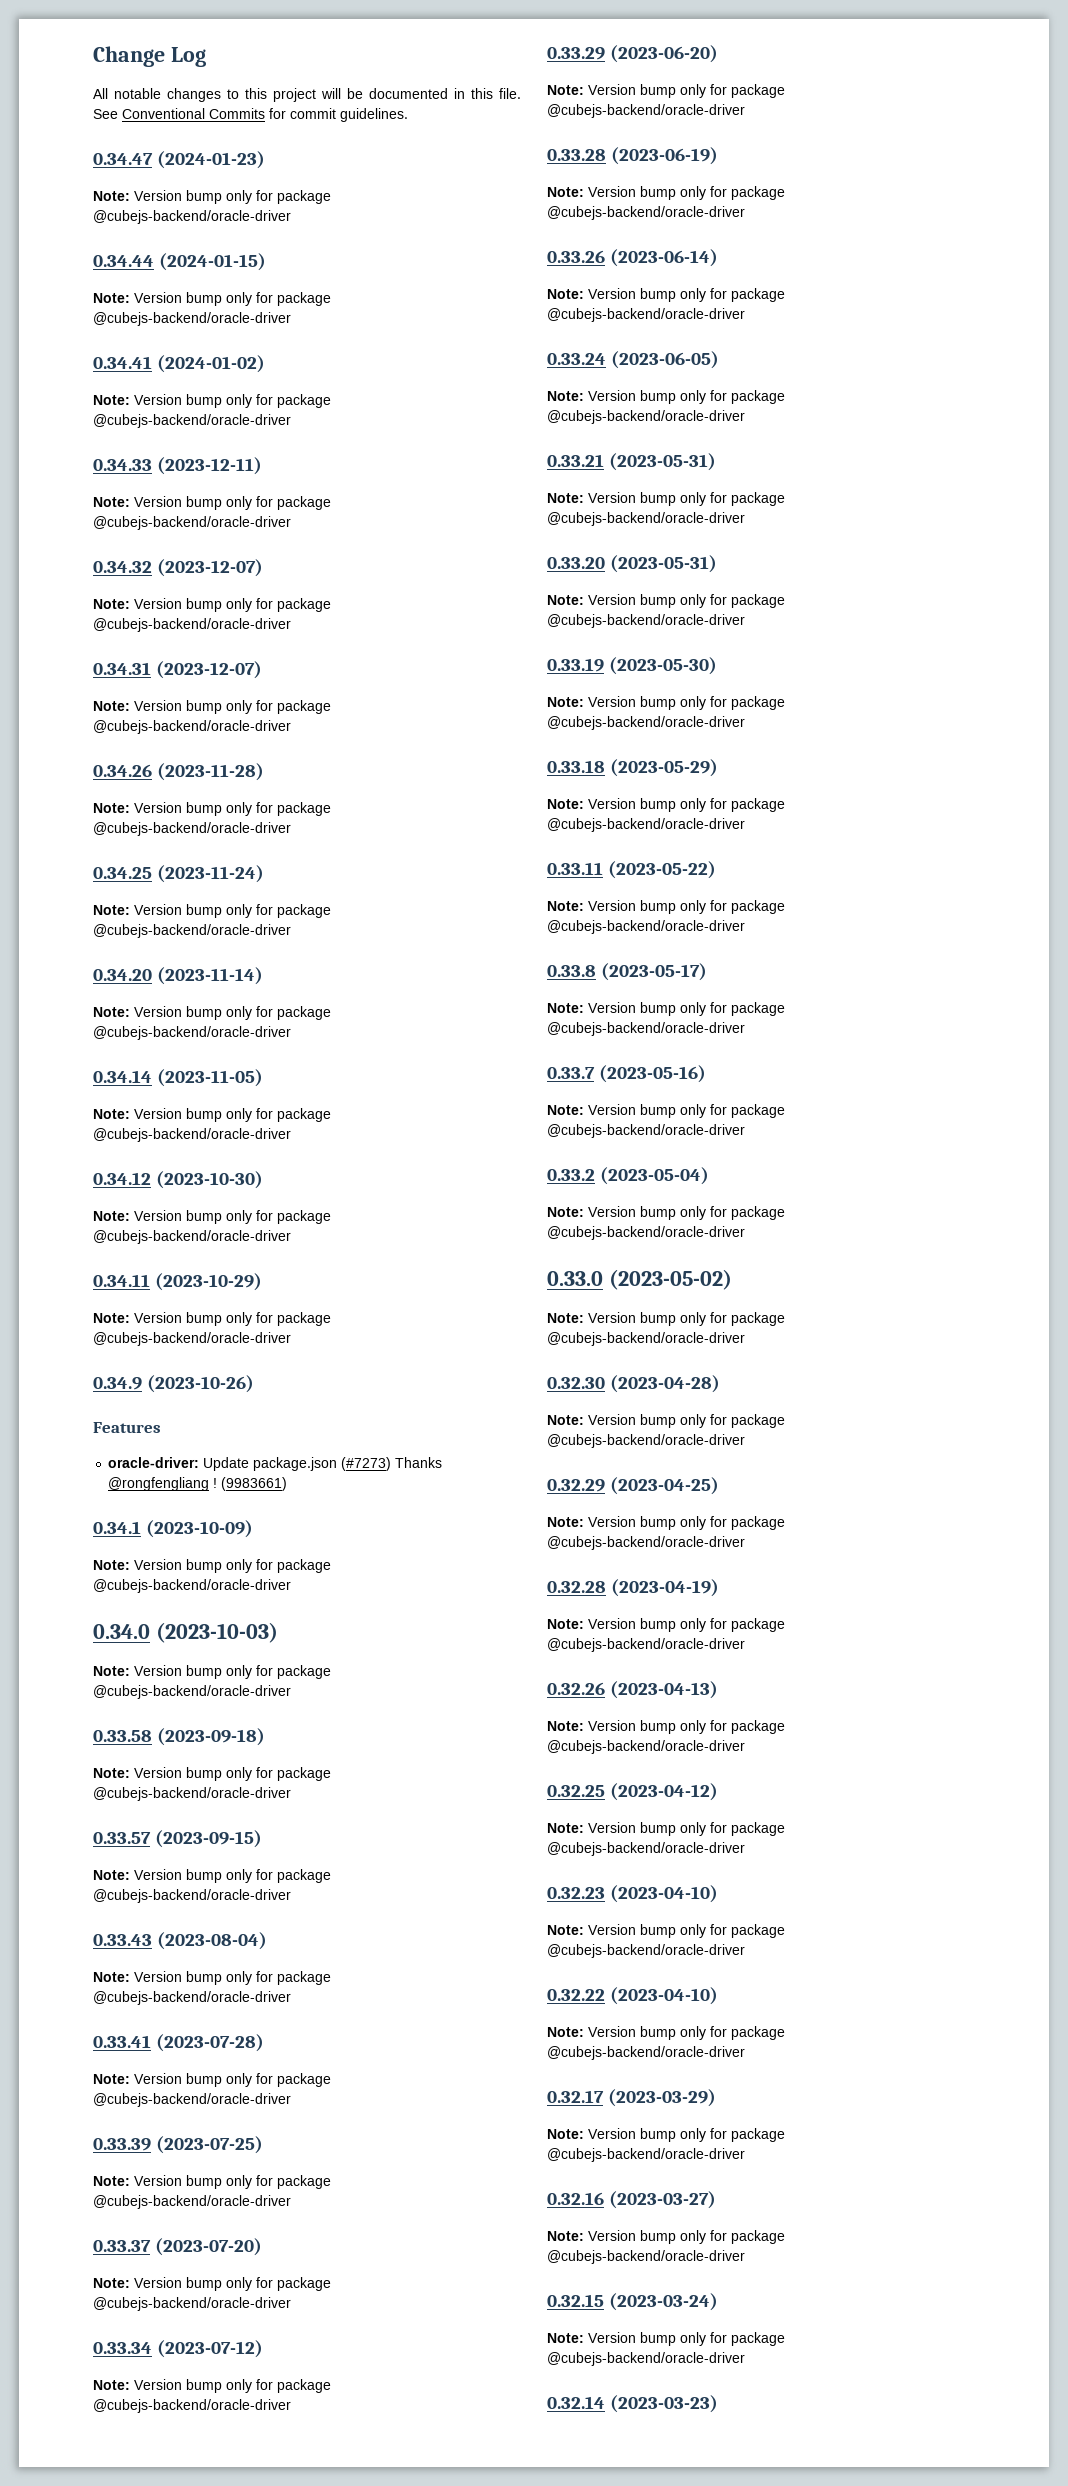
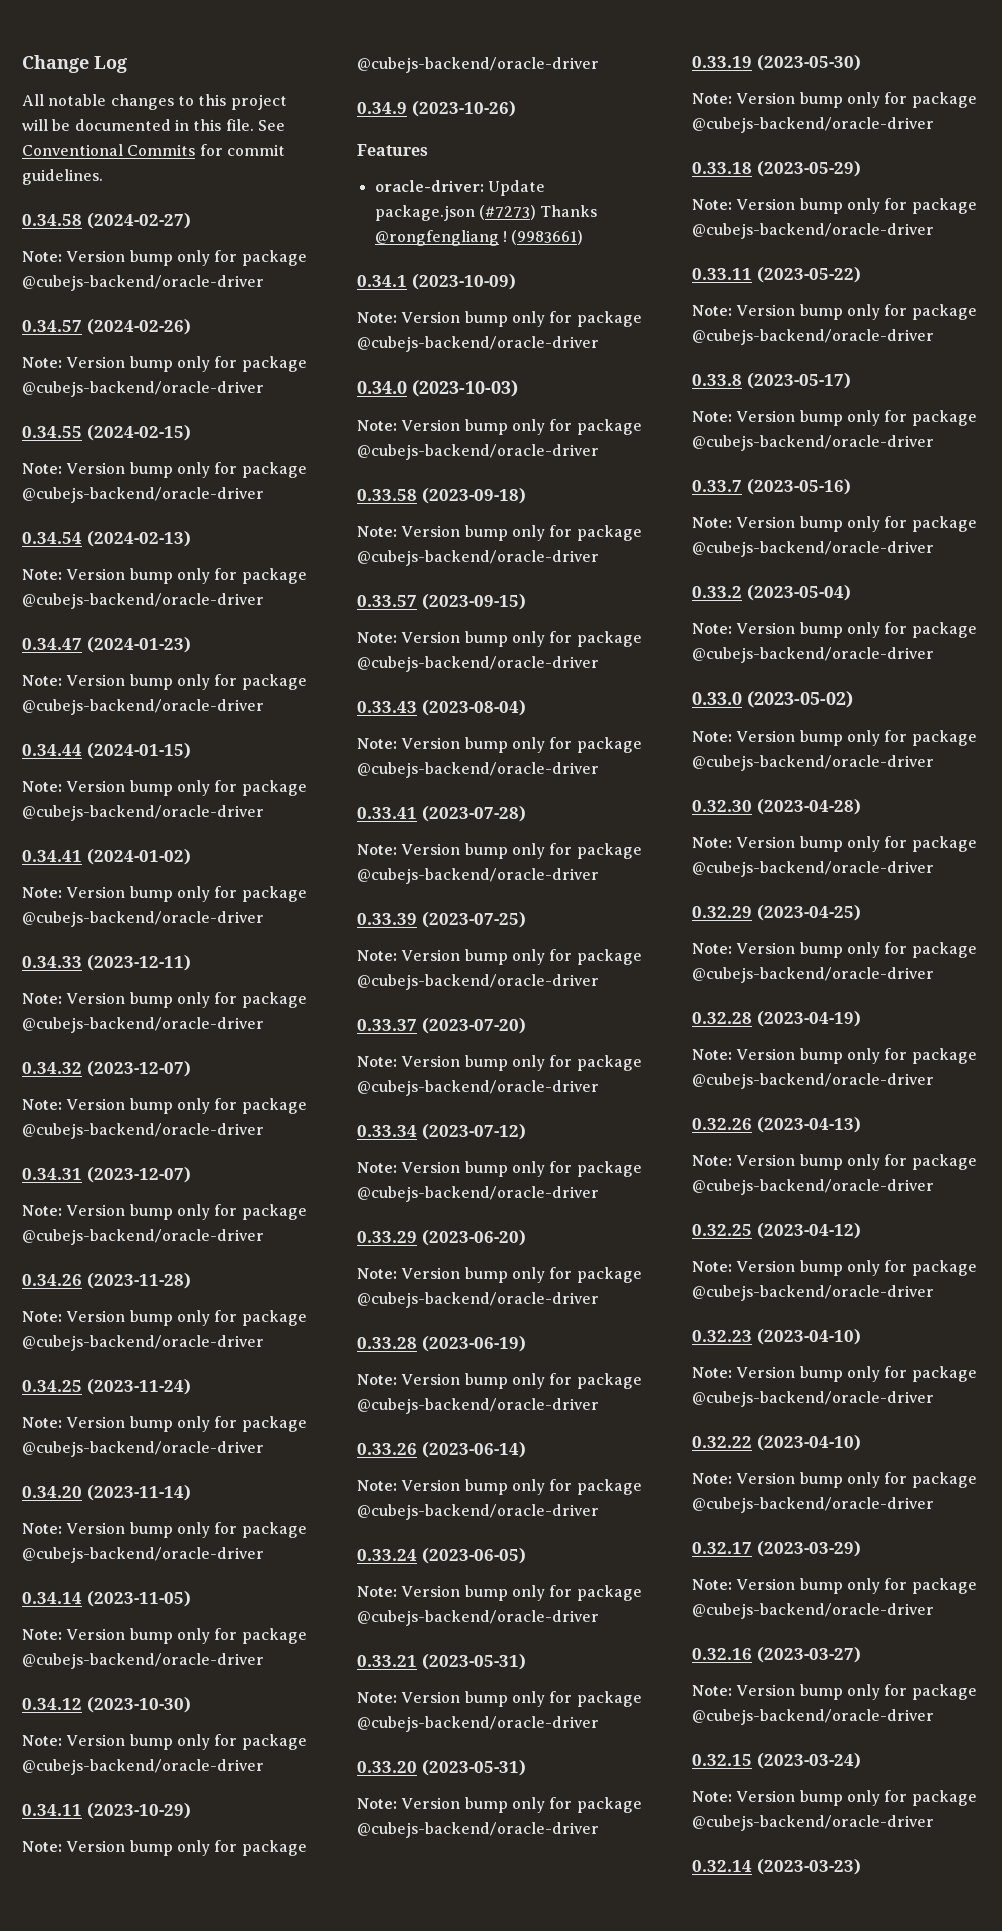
(408, 115) none -> [22,212,191,229] [22,250,307,266] [22,275,264,291] [22,318,191,335] [22,356,307,372] [22,381,264,397] [22,424,191,441] [22,462,307,478] [22,487,264,503] [22,530,191,547] [22,568,307,584] [22,593,264,609] // 0.34.58 (2024-02-27) // Note: Version bump only for package @cubejs-backend/oracle-driver // 0.34.57 (2024-02-26) // Note: Version bump only for package @cubejs-backend/oracle-driver // 0.34.55 (2024-02-15) // Note: Version bump only for package @cubejs-backend/oracle-driver // 0.34.54 (2024-02-13) // Note: Version bump only for package @cubejs-backend/oracle-driver

